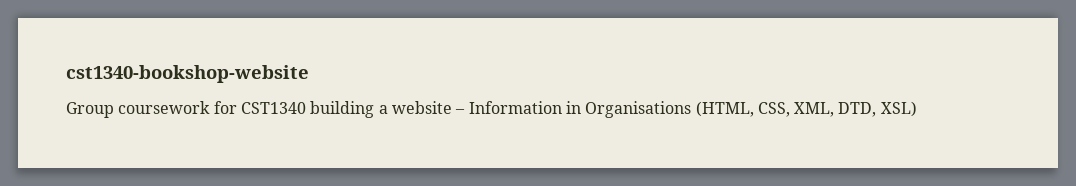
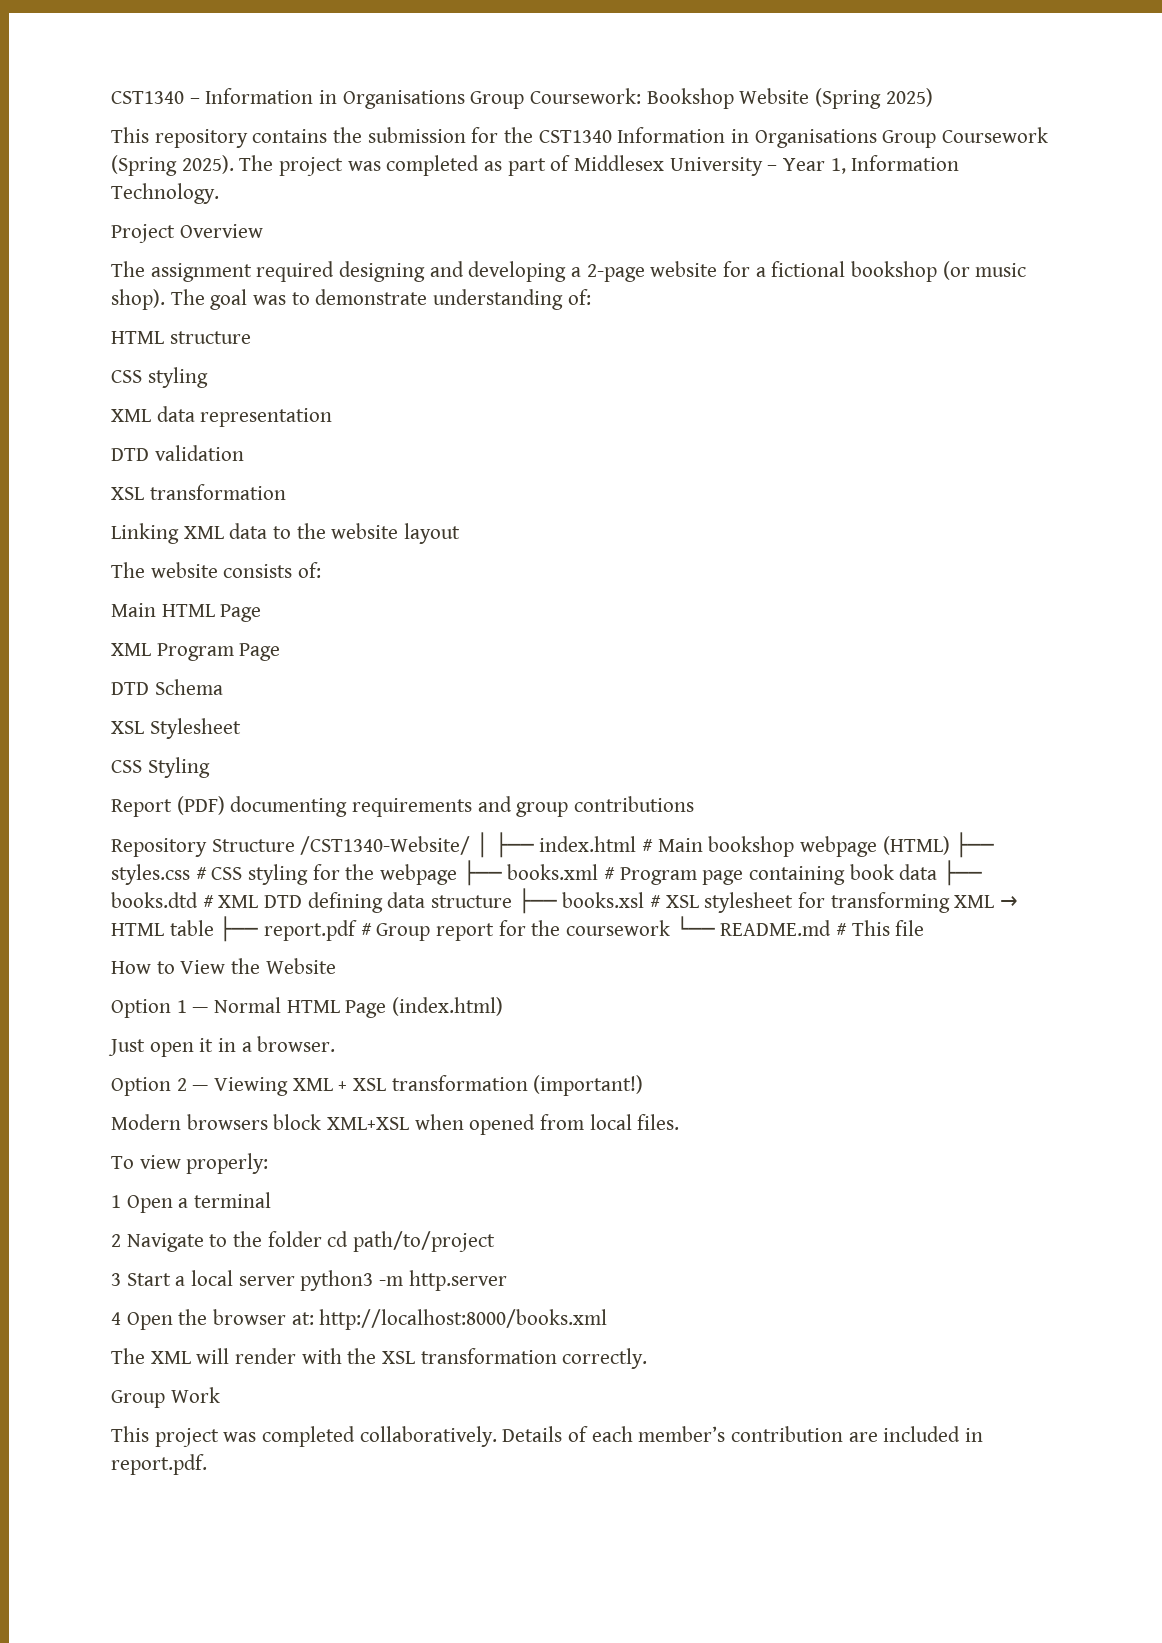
[66,65,309,83] [66,101,917,118] cst1340-bookshop-website // Group coursework for CST1340 building a website – Information in Organisations (HTML, CSS, XML, DTD, XSL) -> [111,88,933,109] [111,127,1049,148] [111,155,960,176] [111,183,219,204] [111,224,263,243] [111,261,1027,282] [111,289,591,310] [111,331,251,344] [111,367,208,388] [111,406,333,427] [111,445,244,461] [111,484,286,500] [111,523,461,544] [111,562,322,578] [111,603,262,622] [111,643,281,661] [111,679,223,695] [111,718,241,739] [111,757,210,778] [111,796,695,817] [111,832,995,858] [111,860,983,886] [111,888,1019,914] [111,916,925,942] [111,958,336,974] [111,997,504,1018] [108,1036,336,1057] [111,1075,644,1096] [111,1114,680,1135] [111,1153,269,1174] [111,1192,272,1213] [111,1231,496,1252] [111,1270,507,1291] [111,1309,608,1330] [111,1348,648,1369] [111,1387,220,1408] [111,1426,984,1447] [111,1454,207,1475] CST1340 – Information in Organisations Group Coursework: Bookshop Website (Spring 2025) // This repository contains the submission for the CST1340 Information in Organisations Group Coursework (Spring 2025). The project was completed as part of Middlesex University – Year 1, Information Technology. // Project Overview // The assignment required designing and developing a 2-page website for a fictional bookshop (or music shop). The goal was to demonstrate understanding of: // HTML structure // CSS styling // XML data representation // DTD validation // XSL transformation // Linking XML data to the website layout // The website consists of: // Main HTML Page // XML Program Page // DTD Schema // XSL Stylesheet // CSS Styling // Report (PDF) documenting requirements and group contributions // Repository Structure /CST1340-Website/ │ ├── index.html # Main bookshop webpage (HTML) ├── styles.css # CSS styling for the webpage ├── books.xml # Program page containing book data ├── books.dtd # XML DTD defining data structure ├── books.xsl # XSL stylesheet for transforming XML → HTML table ├── report.pdf # Group report for the coursework └── README.md # This file // How to View the Website // Option 1 — Normal HTML Page (index.html) // Just open it in a browser. // Option 2 — Viewing XML + XSL transformation (important!) // Modern browsers block XML+XSL when opened from local files. // To view properly: // 1 Open a terminal // 2 Navigate to the folder cd path/to/project // 3 Start a local server python3 -m http.server // 4 Open the browser at: http://localhost:8000/books.xml // The XML will render with the XSL transformation correctly. // Group Work // This project was completed collaboratively. Details of each member’s contribution are included in report.pdf.

